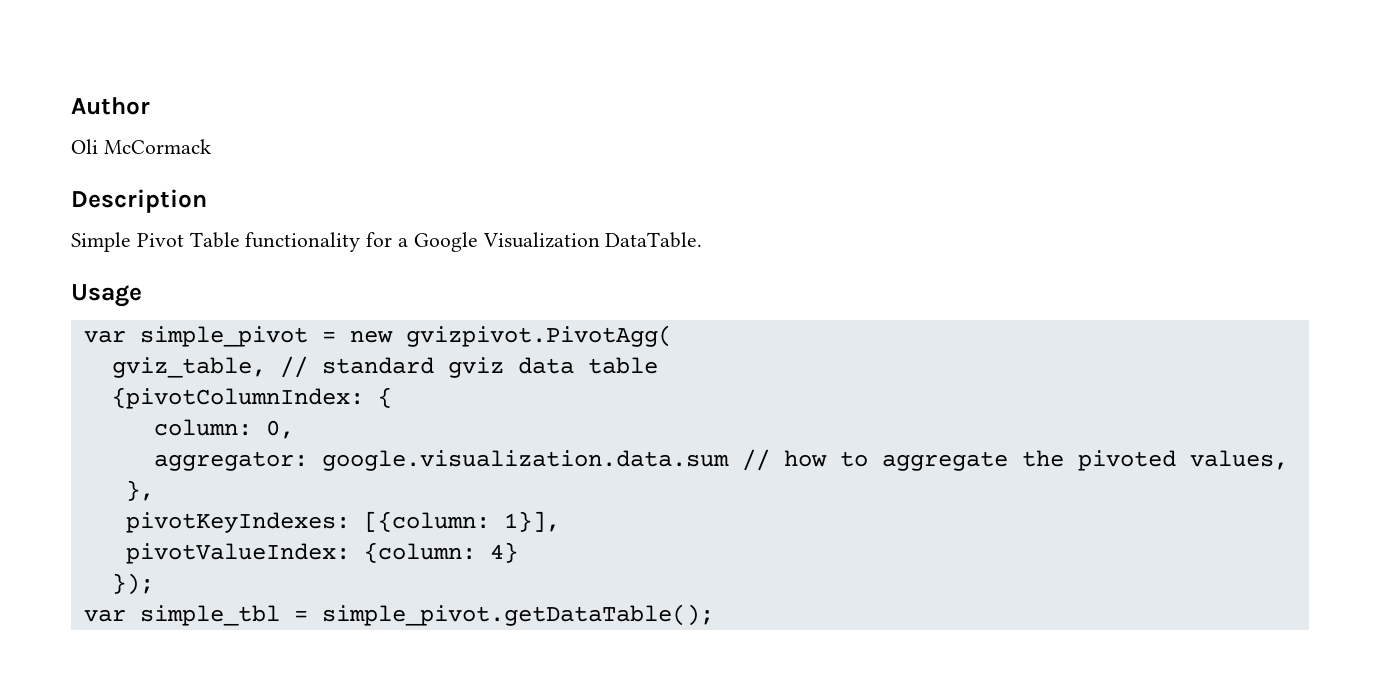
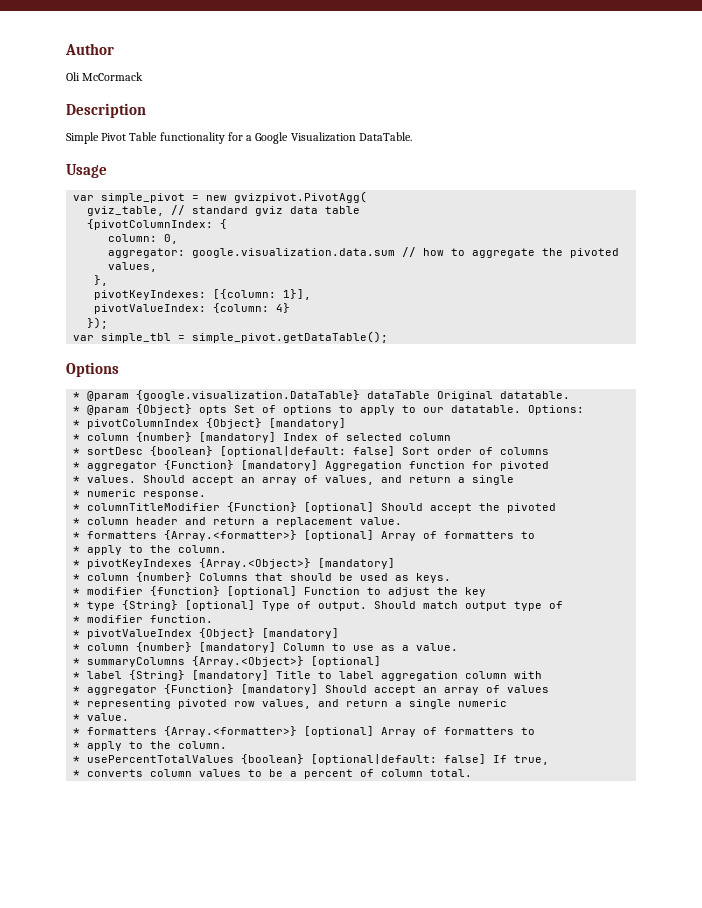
(714, 615) none -> [66,362,119,377] [73,390,571,401] [73,404,585,415] [73,418,347,429] [73,432,452,443] [73,446,550,457] [73,460,550,471] [73,475,515,485] [73,489,207,499] [73,502,557,513] [73,517,403,527] [73,530,536,541] [73,545,228,555] [73,558,396,569] [73,572,452,583] [73,586,487,597] [73,600,564,611] [73,615,214,623] [73,628,340,639] [73,642,459,653] [73,656,382,667] [73,670,543,681] [73,684,550,695] [73,699,508,709] [73,713,130,721] [73,726,536,737] [73,741,228,751] [73,754,550,765] [73,769,473,779] // Options // * @param {google.visualization.DataTable} dataTable Original datatable. // * @param {Object} opts Set of options to apply to our datatable. Options: // * pivotColumnIndex {Object} [mandatory] // * column {number} [mandatory] Index of selected column // * sortDesc {boolean} [optional|default: false] Sort order of columns // * aggregator {Function} [mandatory] Aggregation function for pivoted // * values. Should accept an array of values, and return a single // * numeric response. // * columnTitleModifier {Function} [optional] Should accept the pivoted // * column header and return a replacement value. // * formatters {Array.<formatter>} [optional] Array of formatters to // * apply to the column. // * pivotKeyIndexes {Array.<Object>} [mandatory] // * column {number} Columns that should be used as keys. // * modifier {function} [optional] Function to adjust the key // * type {String} [optional] Type of output. Should match output type of // * modifier function. // * pivotValueIndex {Object} [mandatory] // * column {number} [mandatory] Column to use as a value. // * summaryColumns {Array.<Object>} [optional] // * label {String} [mandatory] Title to label aggregation column with // * aggregator {Function} [mandatory] Should accept an array of values // * representing pivoted row values, and return a single numeric // * value. // * formatters {Array.<formatter>} [optional] Array of formatters to // * apply to the column. // * usePercentTotalValues {boolean} [optional|default: false] If true, // * converts column values to be a percent of column total.

